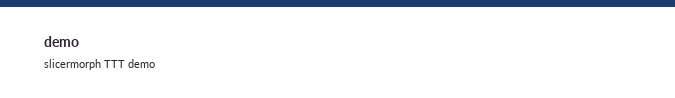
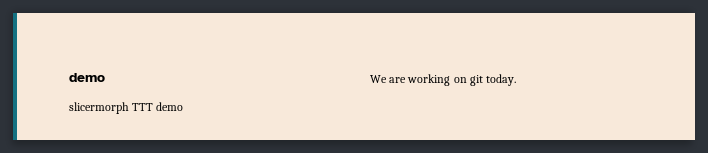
(155, 63) none -> [370,74,517,86] // We are working on git today.

